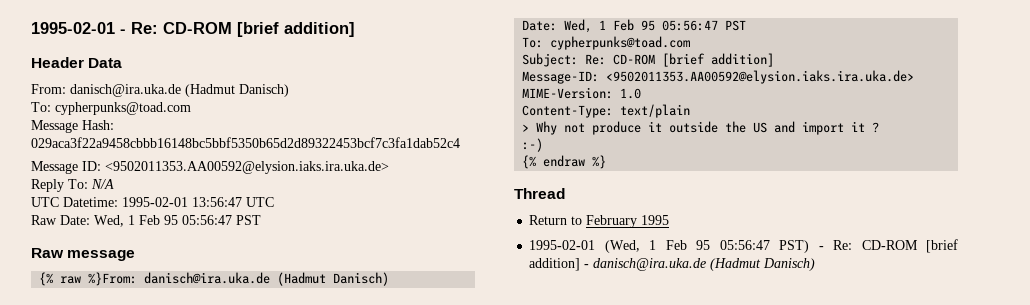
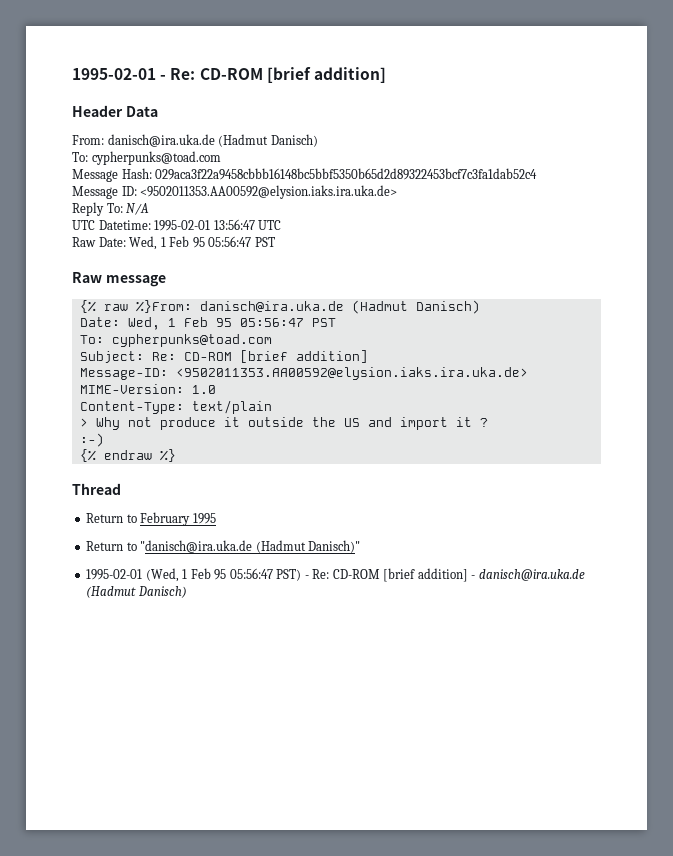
(670, 220) none -> [86,540,361,553] // Return to "danisch@ira.uka.de (Hadmut Danisch)"

